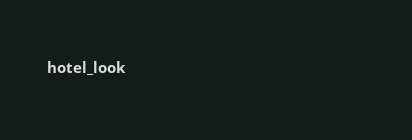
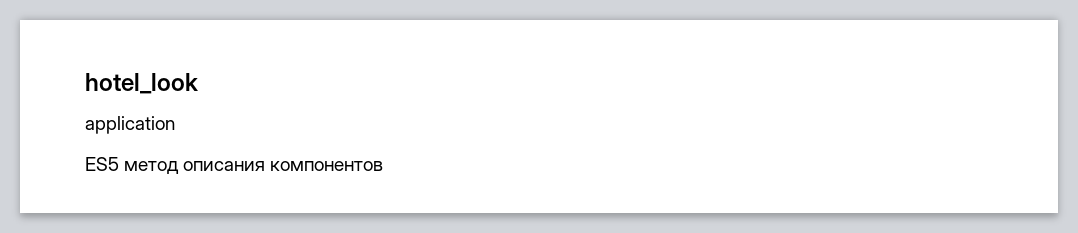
(126, 68) none -> [85,116,175,134] [85,157,384,174] // application // ES5 метод описания компонентов

